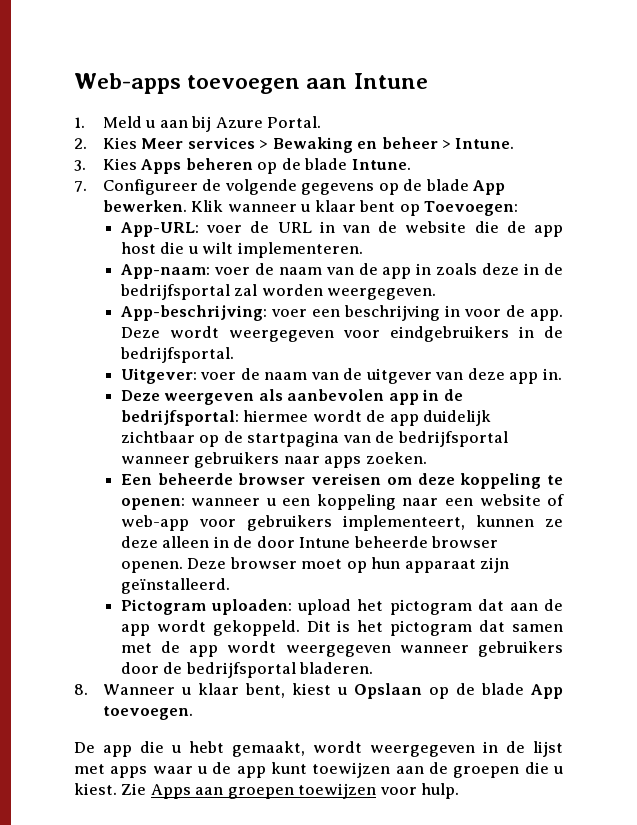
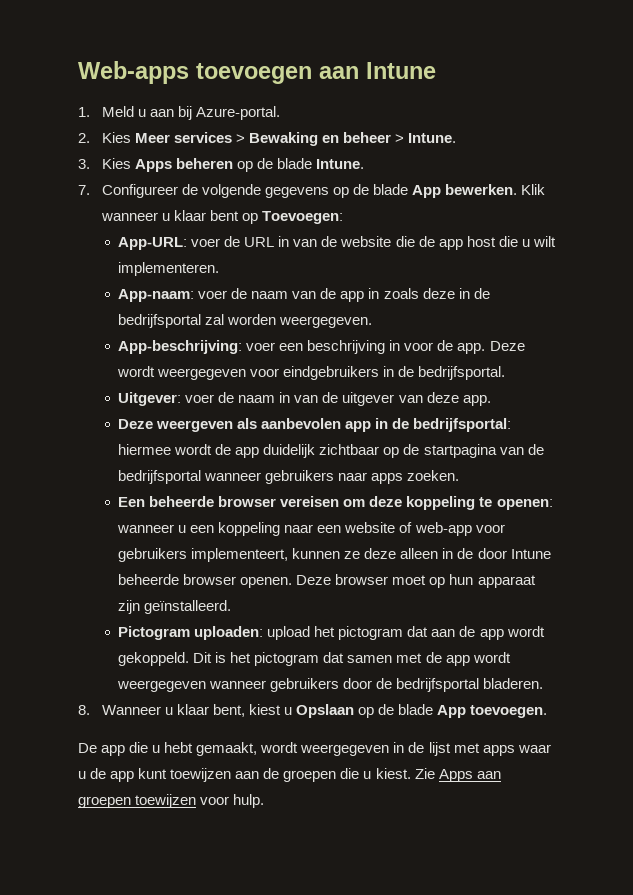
[215,116,322,128] Azure Portal. -> [195,106,280,120] Azure-portal.
(308, 376) none -> [279,392,291,403] in
[509,368,562,384] app in. -> [462,395,491,406] app.

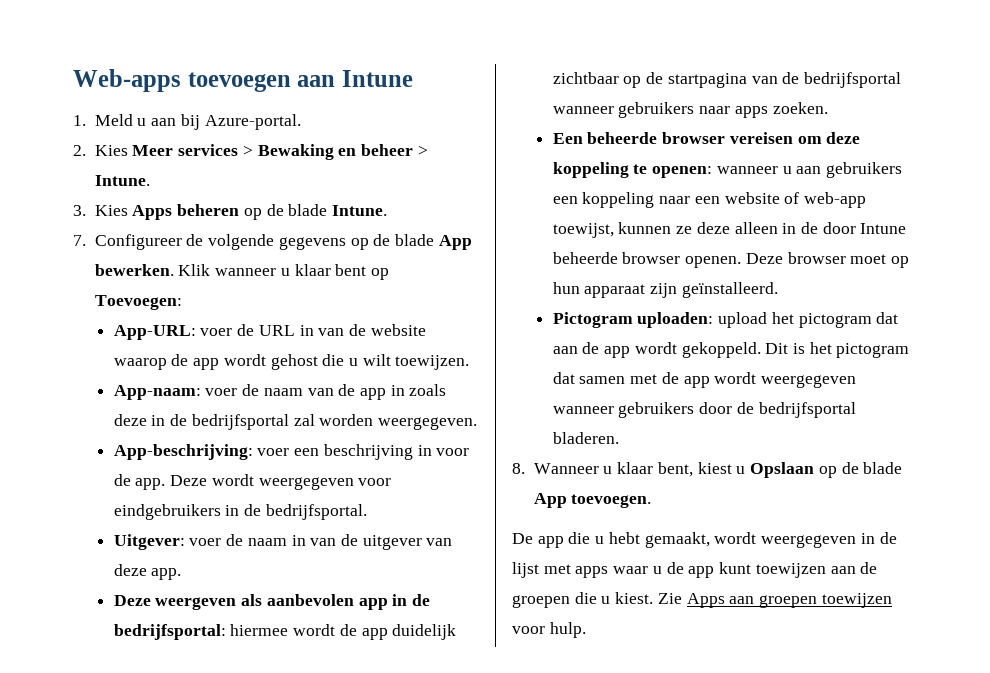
[395,236,496,250] die de app host -> [113,354,318,370] waarop de app wordt gehost
[118,262,220,276] implementeren. -> [395,355,470,370] toewijzen.
(187, 529) none -> [796,162,902,178] aan gebruikers
[475,524,505,533] [118,548,289,562] voor gebruikers implementeert, -> [552,223,614,238] toewijst,

